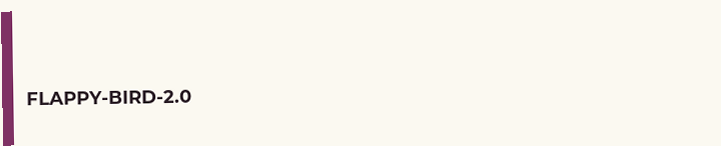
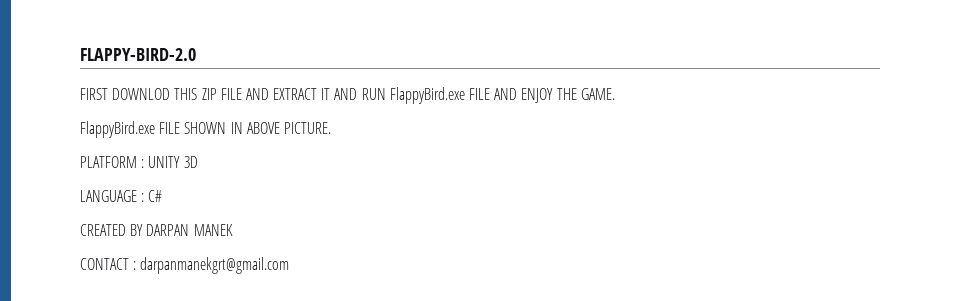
(192, 97) none -> [80,87,615,104] [80,121,331,138] [80,156,198,168] [80,190,163,202] [80,224,233,236] [80,257,290,274] // FIRST DOWNLOD THIS ZIP FILE AND EXTRACT IT AND RUN FlappyBird.exe FILE AND ENJOY THE GAME. // FlappyBird.exe FILE SHOWN IN ABOVE PICTURE. // PLATFORM : UNITY 3D // LANGUAGE : C# // CREATED BY DARPAN MANEK // CONTACT : darpanmanekgrt@gmail.com

